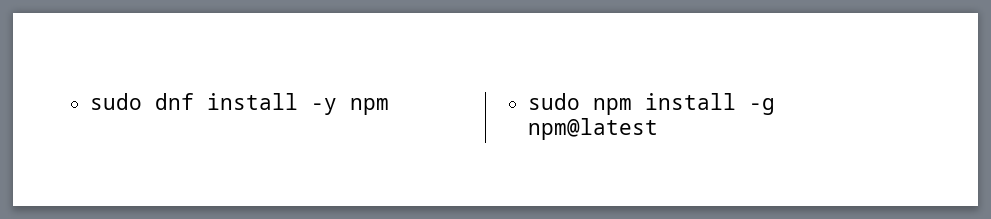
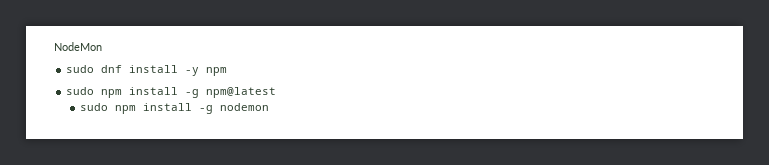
(89, 101) none -> [54,42,102,51] NodeMon //
(658, 129) none -> [80,103,270,114] // sudo npm install -g nodemon

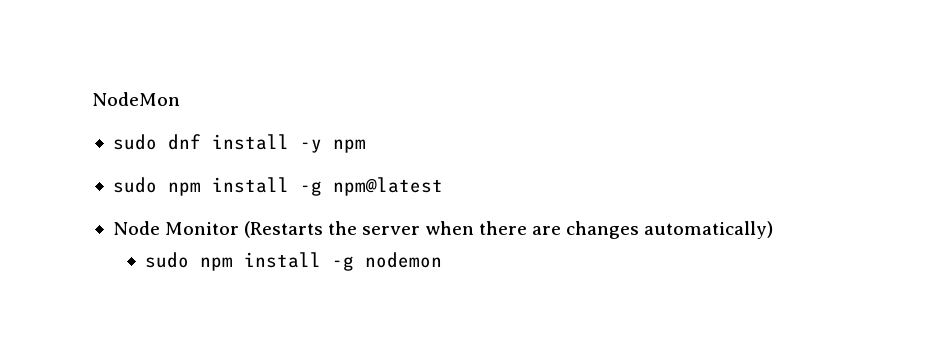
(277, 92) none -> [112,221,774,239] // Node Monitor (Restarts the server when there are changes automatically)

